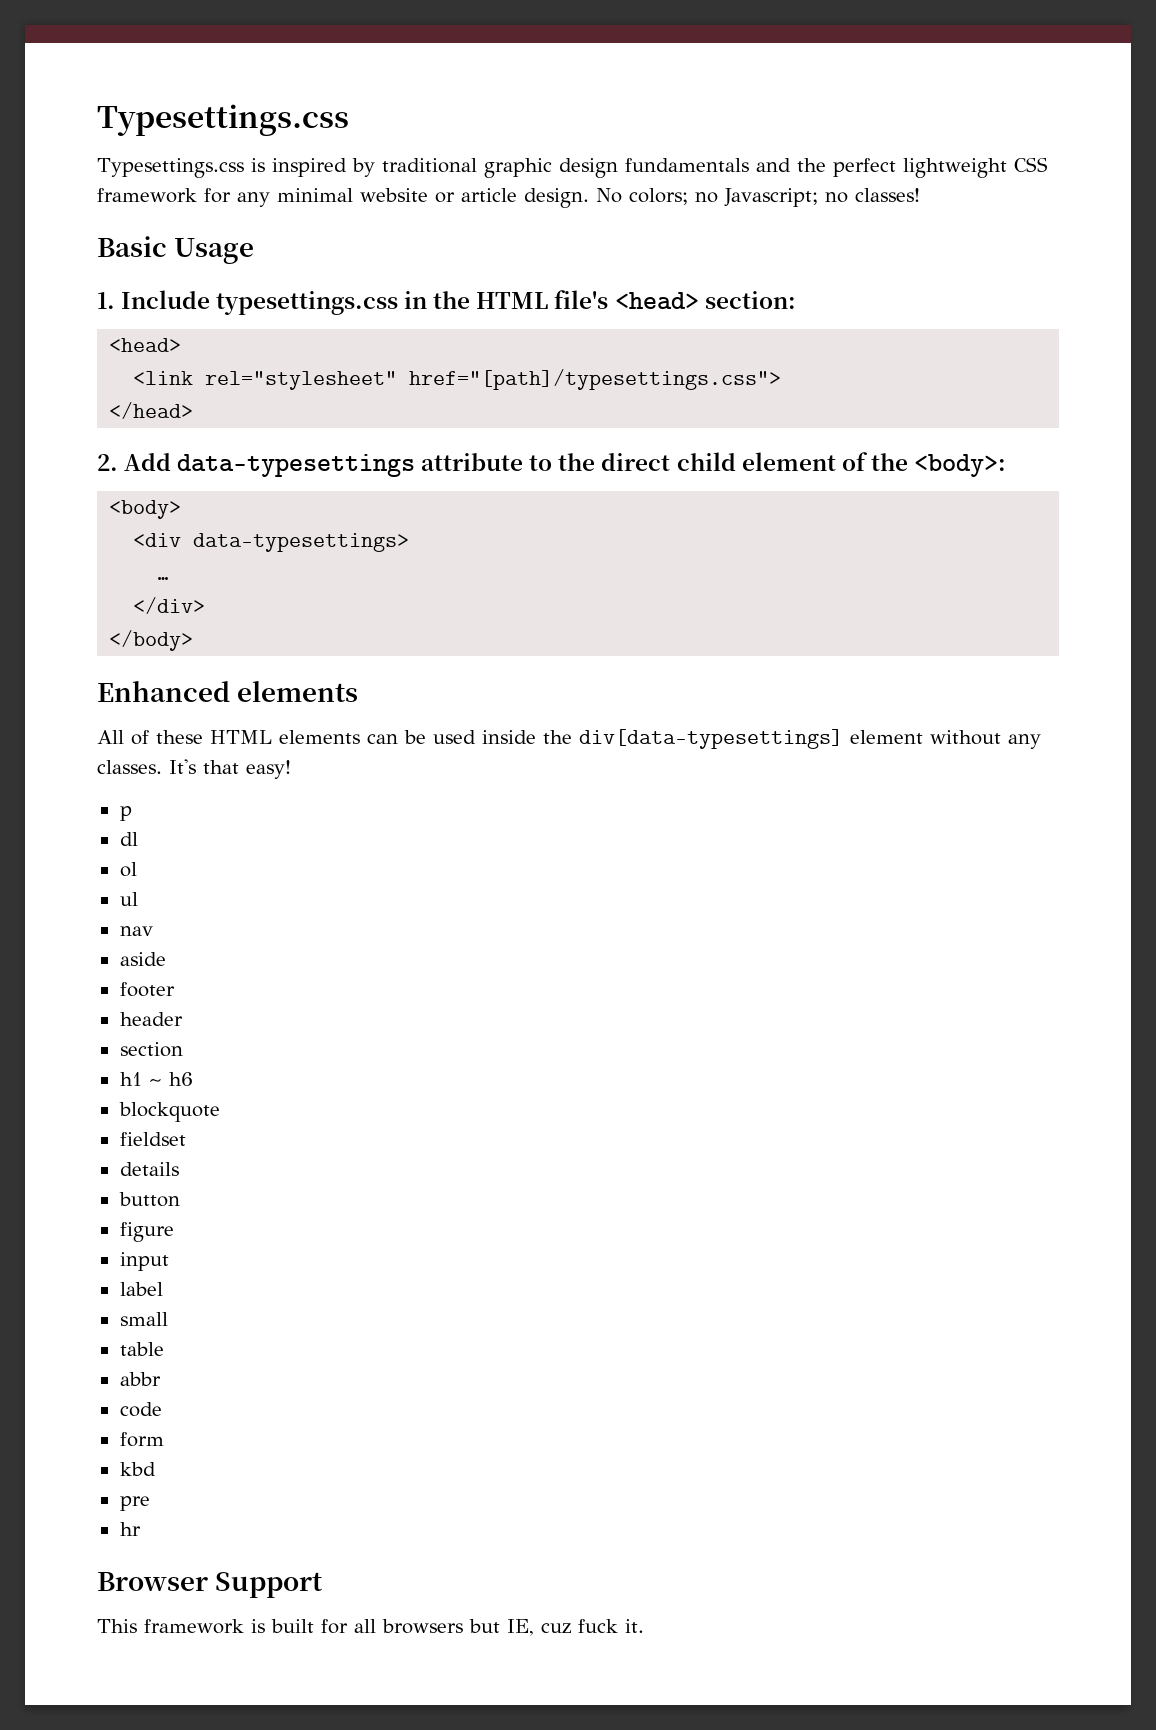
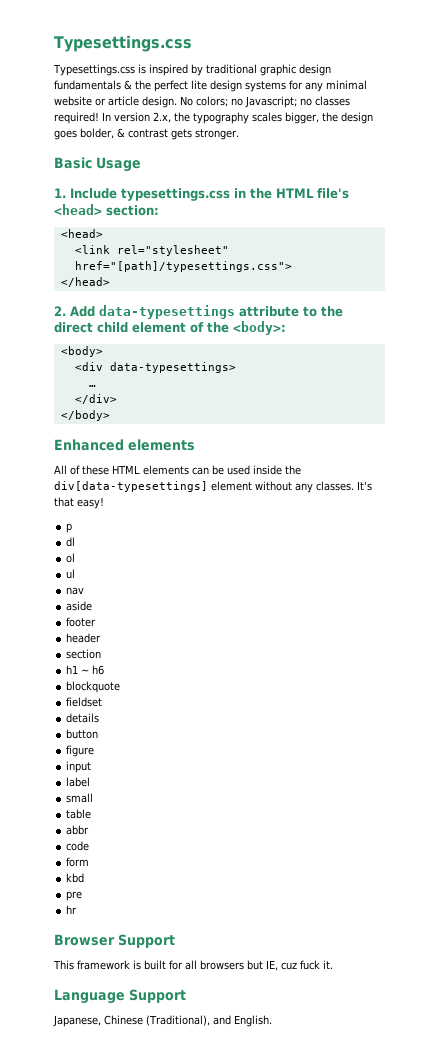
[755,158,791,172] and -> [124,80,132,90] &
[902,157,1048,178] [97,188,197,203] lightweight CSS framework -> [191,80,286,92] lite design systems
[855,188,920,202] classes! -> [315,96,350,106] [54,112,373,124] [54,128,239,140] classes required! In version 2.x, the typography scales bigger, the design goes bolder, & contrast gets stronger.
(644, 1626) none -> [54,989,186,1004] [53,1015,272,1027] // Language Support // Japanese, Chinese (Traditional), and English.

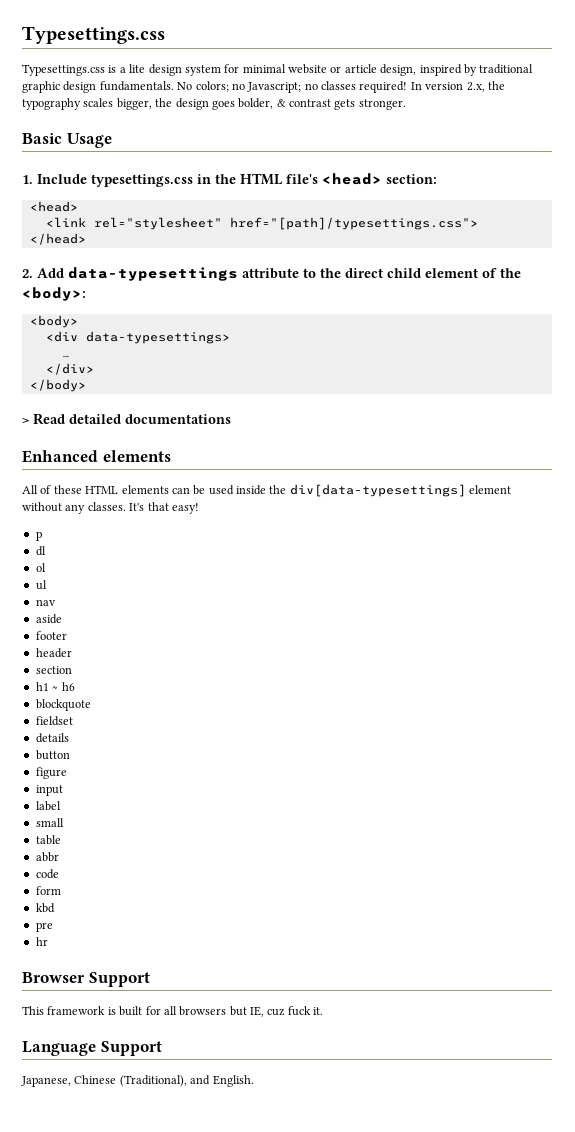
(146, 69) none -> [119,64,417,76] a lite design system for minimal website or article design,
[54,80,367,92] [54,96,177,108] fundamentals & the perfect lite design systems for any minimal website or article design. -> [99,81,174,91] fundamentals.
(110, 415) none -> [22,413,231,425] // > Read detailed documentations

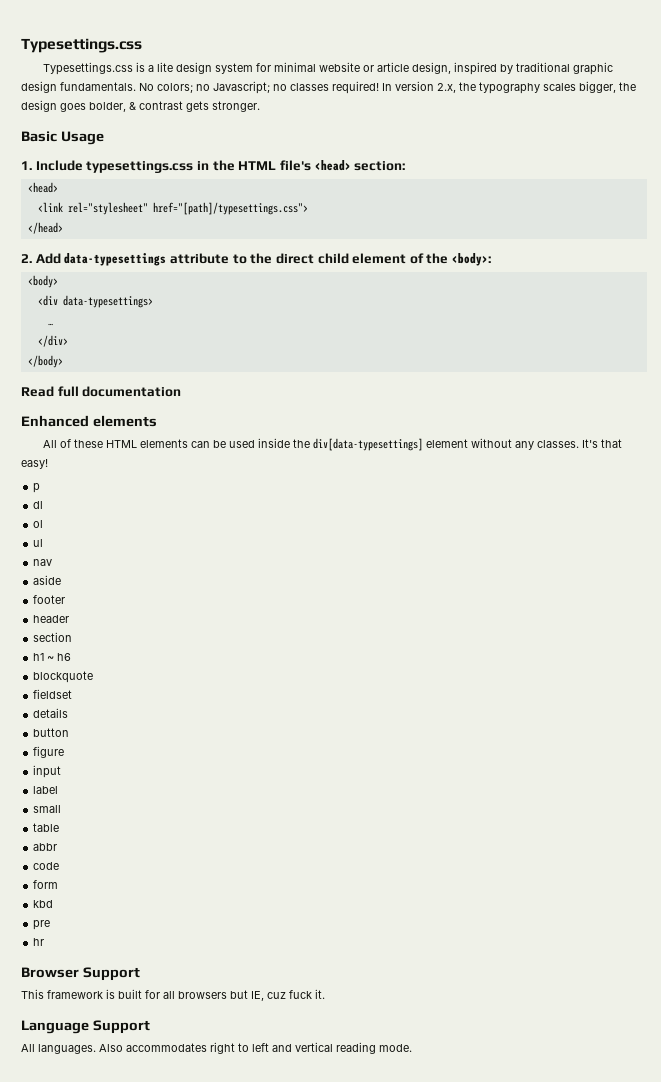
[22,413,231,425] > Read detailed documentations -> [21,386,182,397] Read full documentation
[21,1075,254,1087] Japanese, Chinese (Traditional), and English. -> [21,1042,412,1054] All languages. Also accommodates right to left and vertical reading mode.

